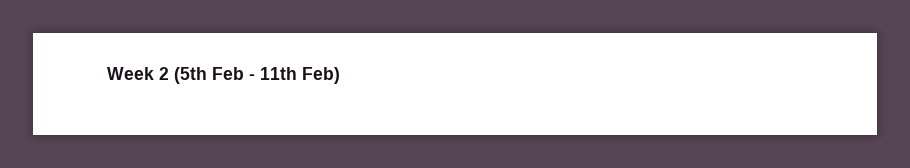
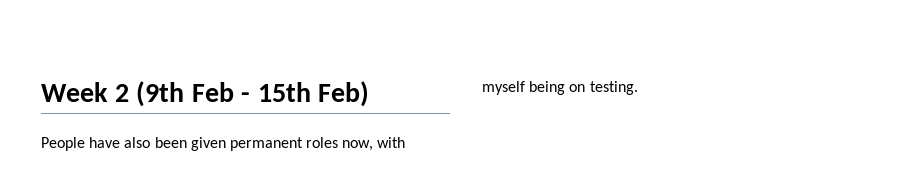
[174,67,207,84] (5th -> [136,81,185,107] (9th
[260,67,297,80] 11th -> [257,82,311,102] 15th
(340, 75) none -> [41,137,406,151] [482,81,638,95] // People have also been given permanent roles now, with myself being on testing.

